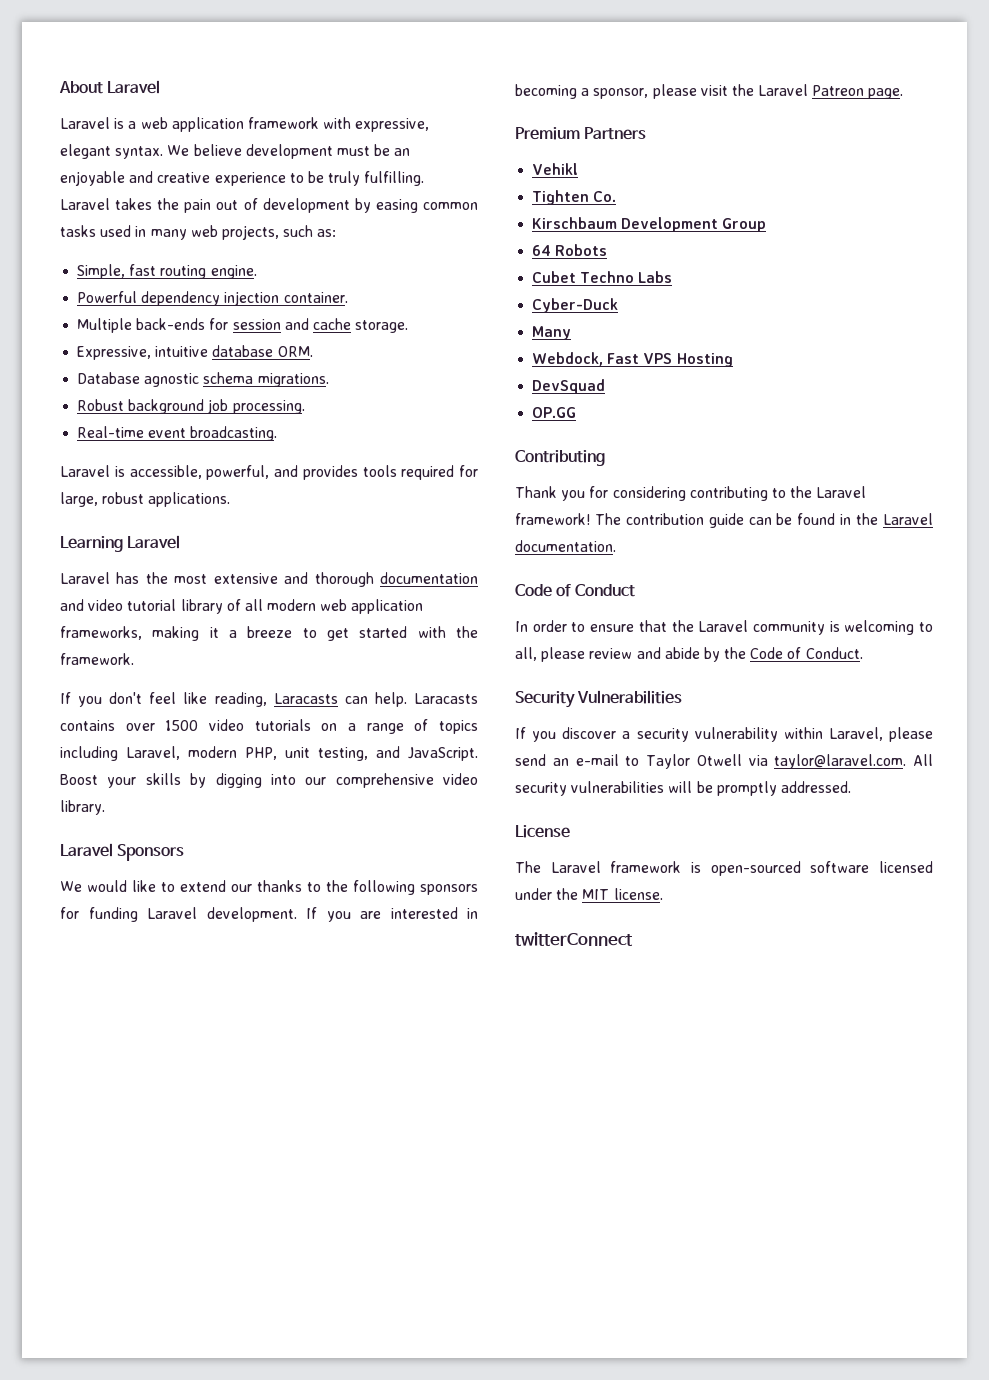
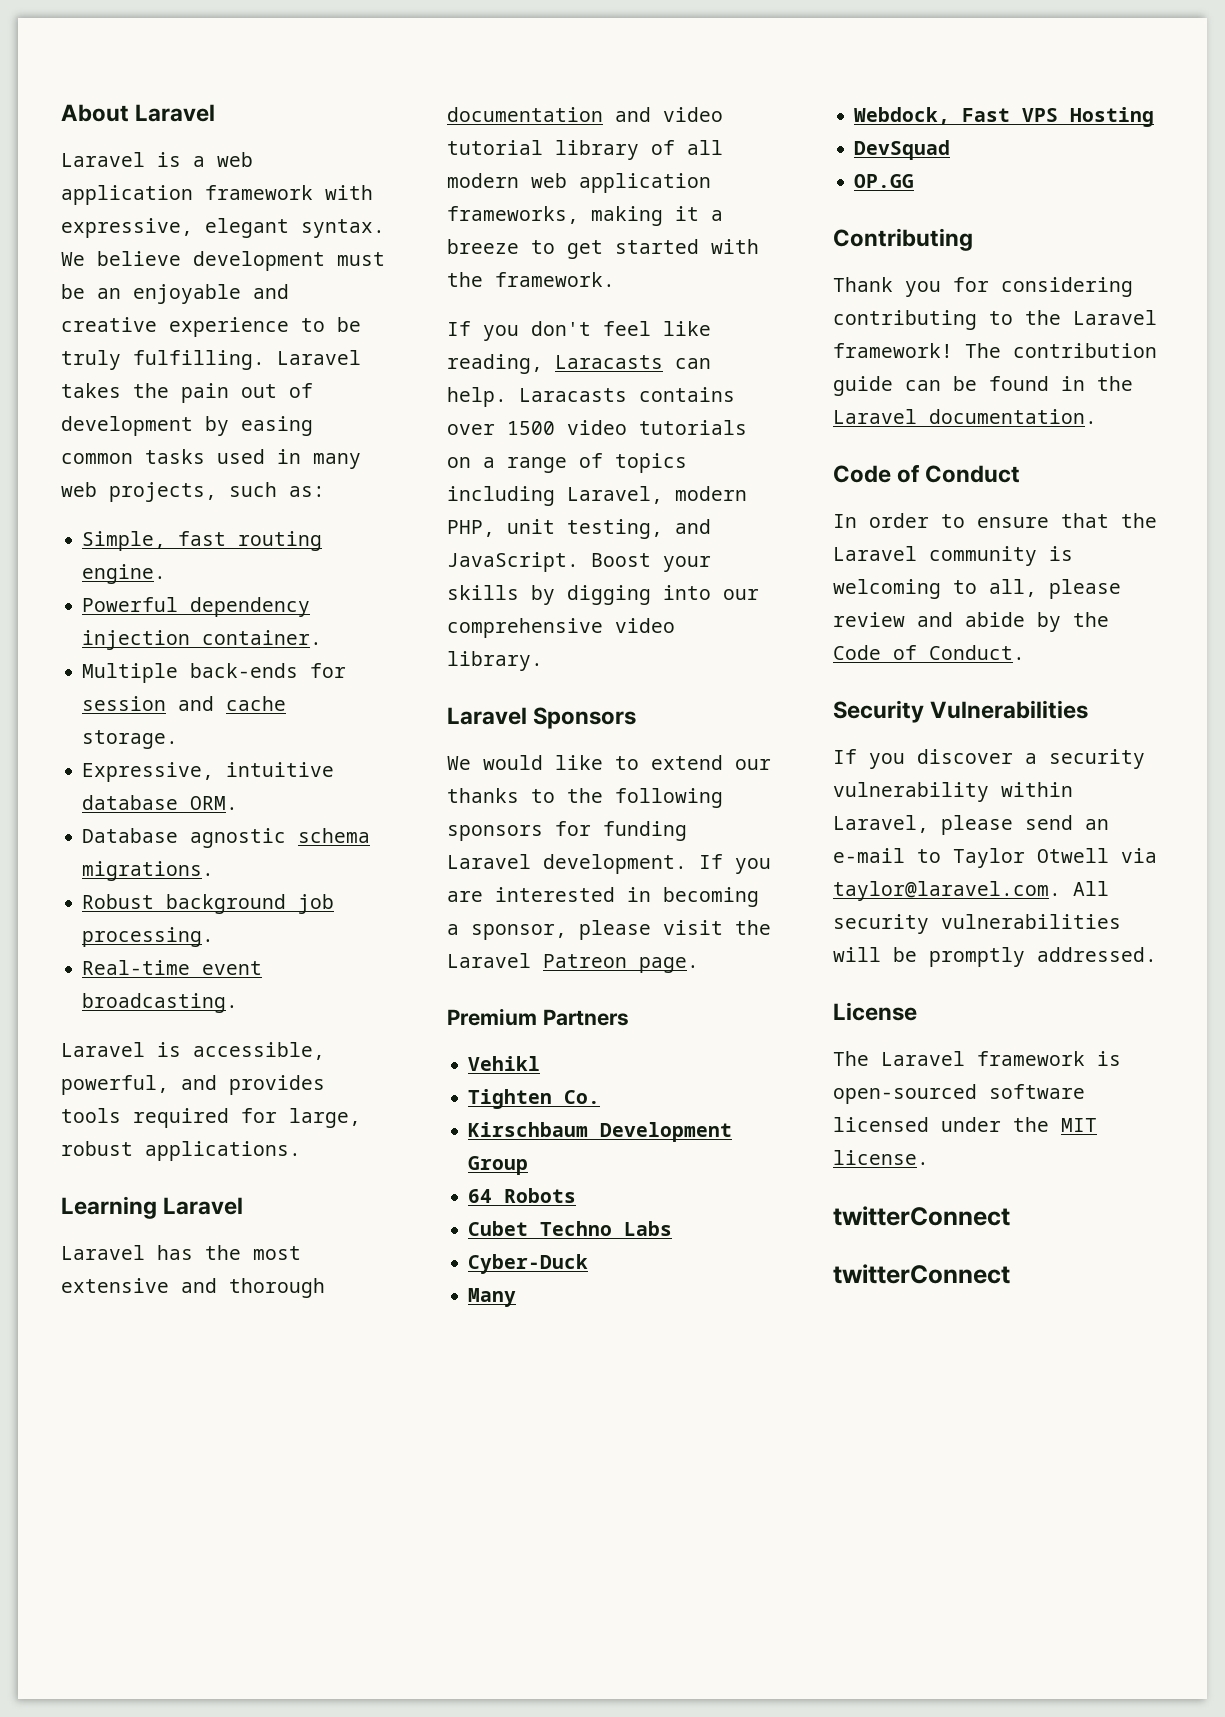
(633, 939) none -> [833,1264,1010,1284] // twitterConnect

